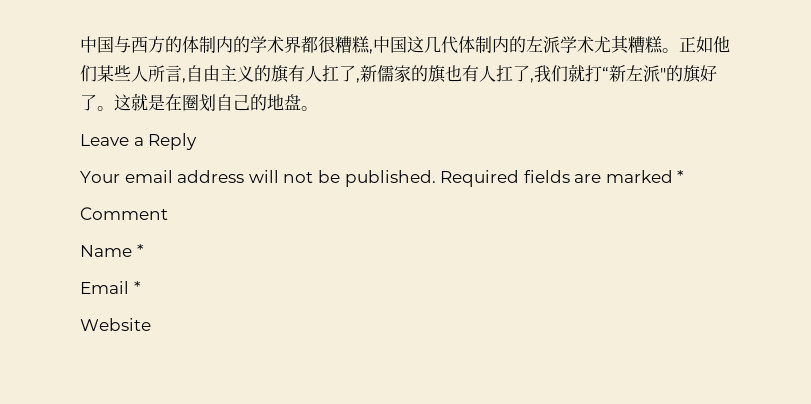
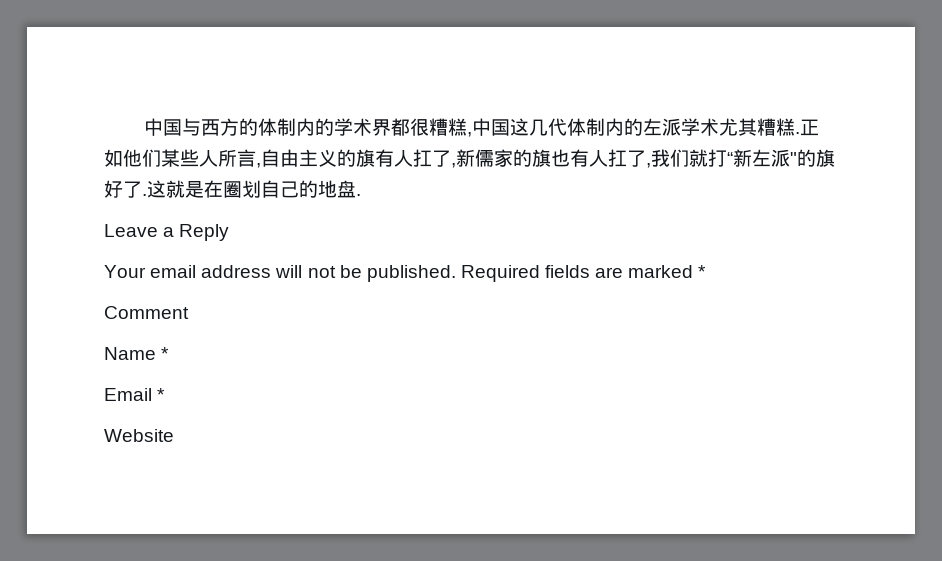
[662,48,679,53] 。 -> [795,132,801,134] .
[97,106,114,111] 。 -> [142,194,147,196] .
[301,106,318,111] 。 -> [356,194,361,196] .

